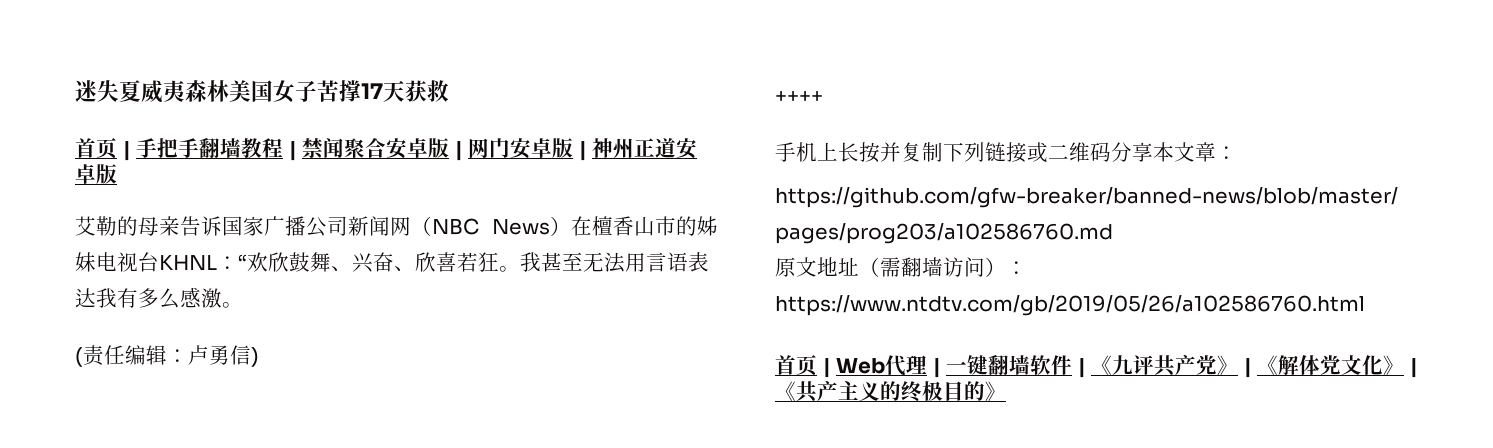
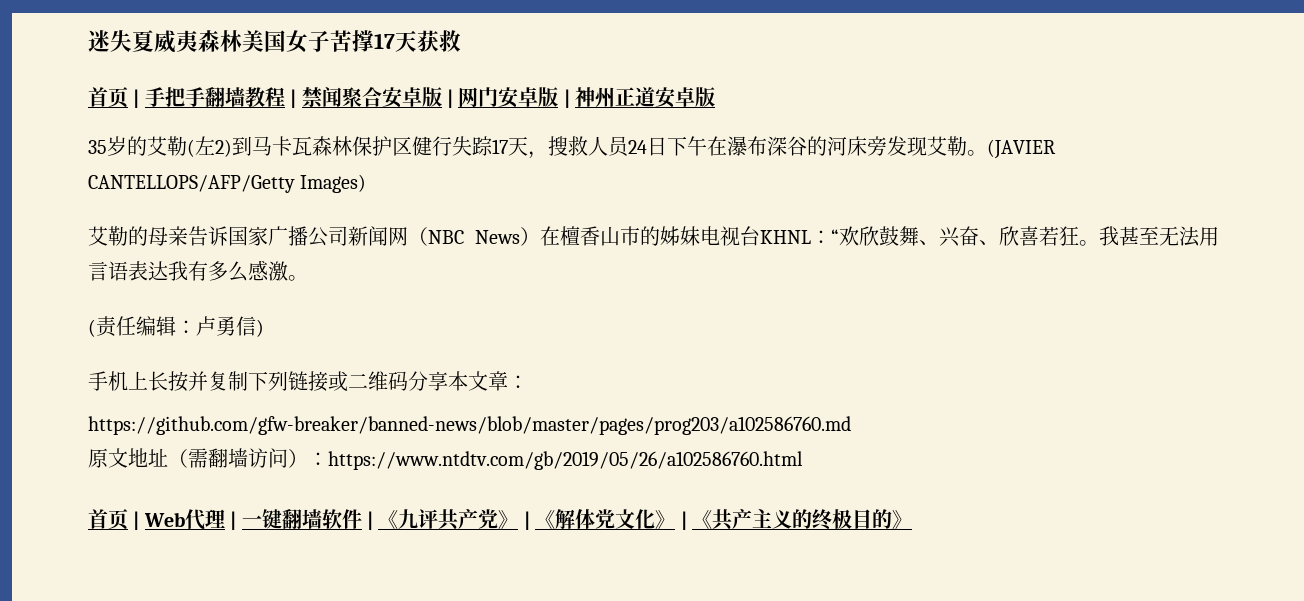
(117, 174) none -> [88,136,1056,159] [88,174,367,193] // 35岁的艾勒(左2)到马卡瓦森林保护区健行失踪17天，搜救人员24日下午在瀑布深谷的河床旁发现艾勒。(JAVIER CANTELLOPS/AFP/Getty Images)
[775,91,823,103] // ++++ -> (264, 328) none

